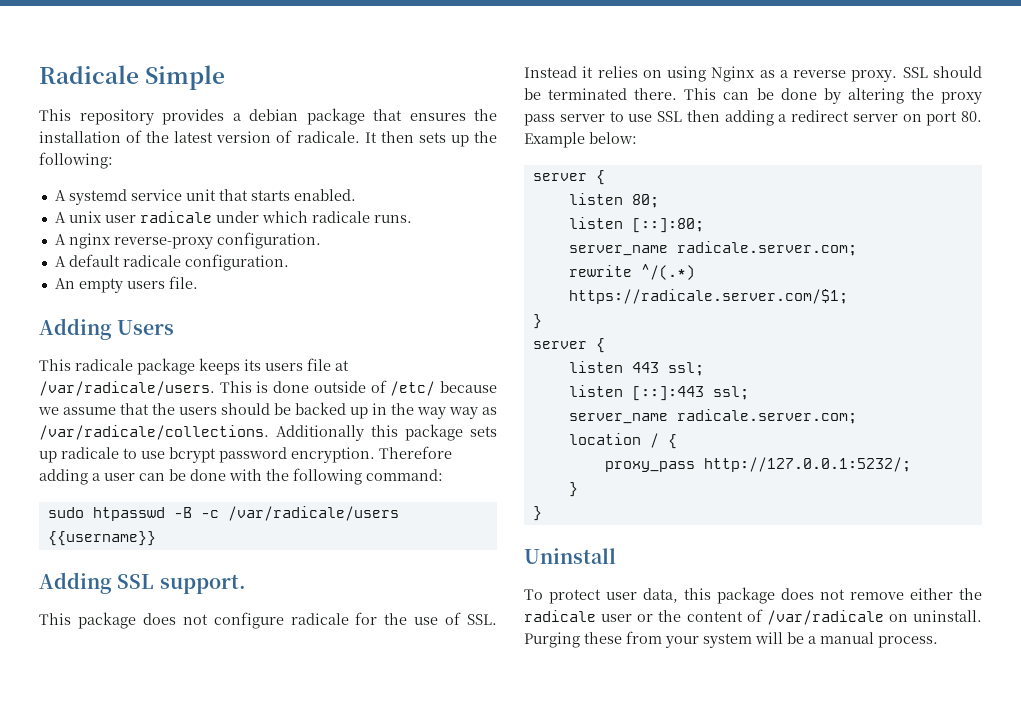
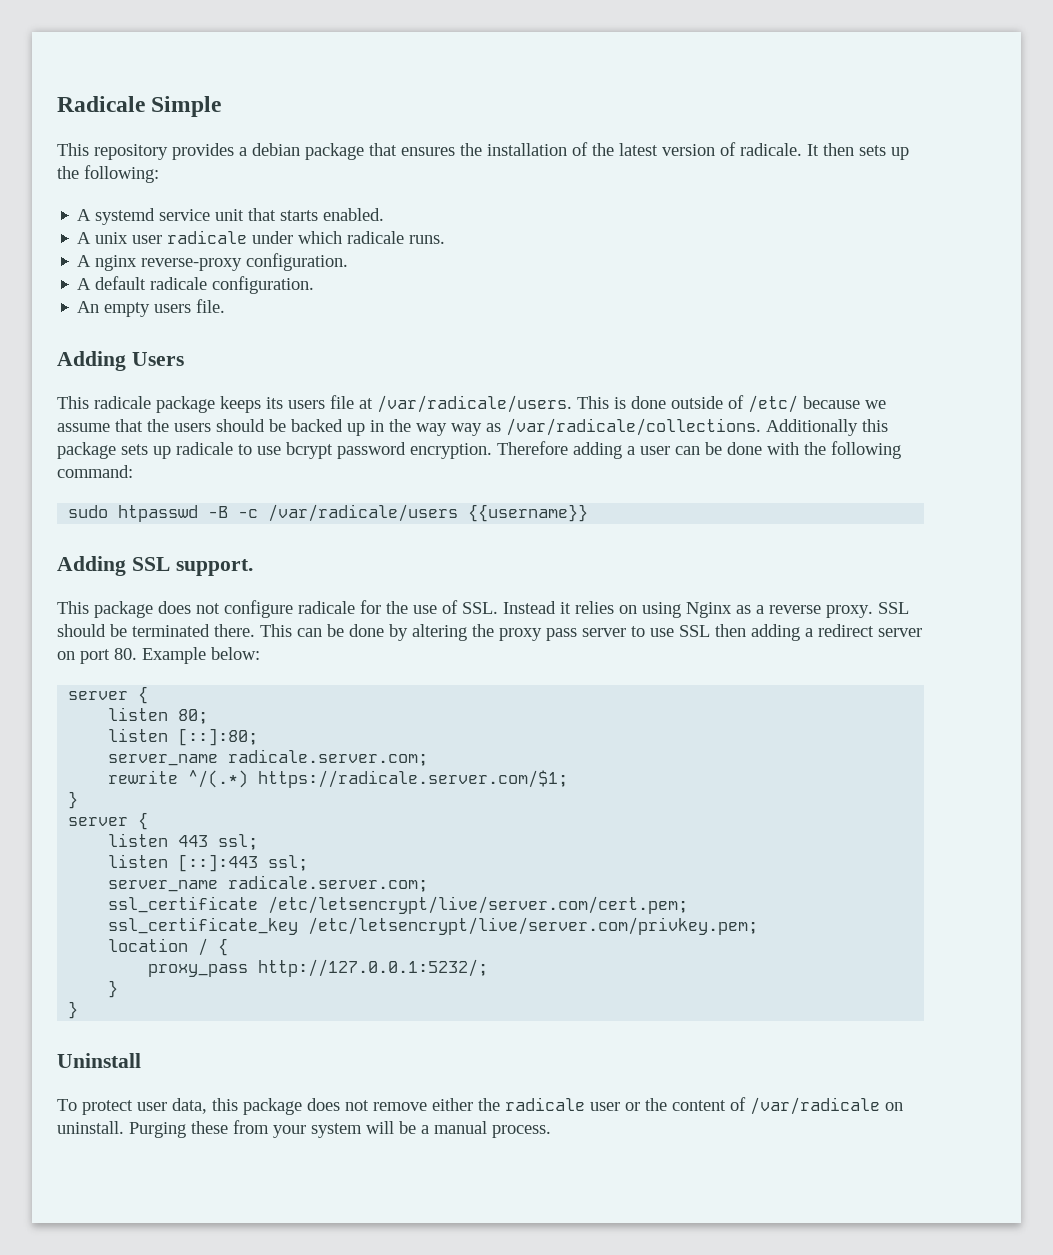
(857, 416) none -> [108,896,689,914] [108,917,759,935] // ssl_certificate /etc/letsencrypt/live/server.com/cert.pem; // ssl_certificate_key /etc/letsencrypt/live/server.com/privkey.pem;

